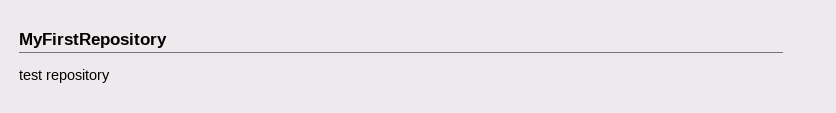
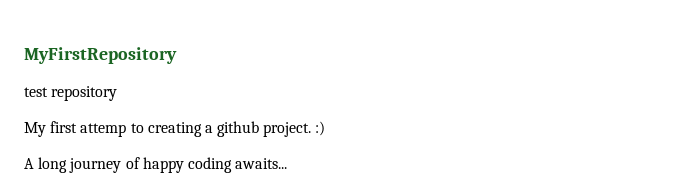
(110, 76) none -> [24,121,326,137] [24,157,288,173] // My first attemp to creating a github project. :) // A long journey of happy coding awaits...

